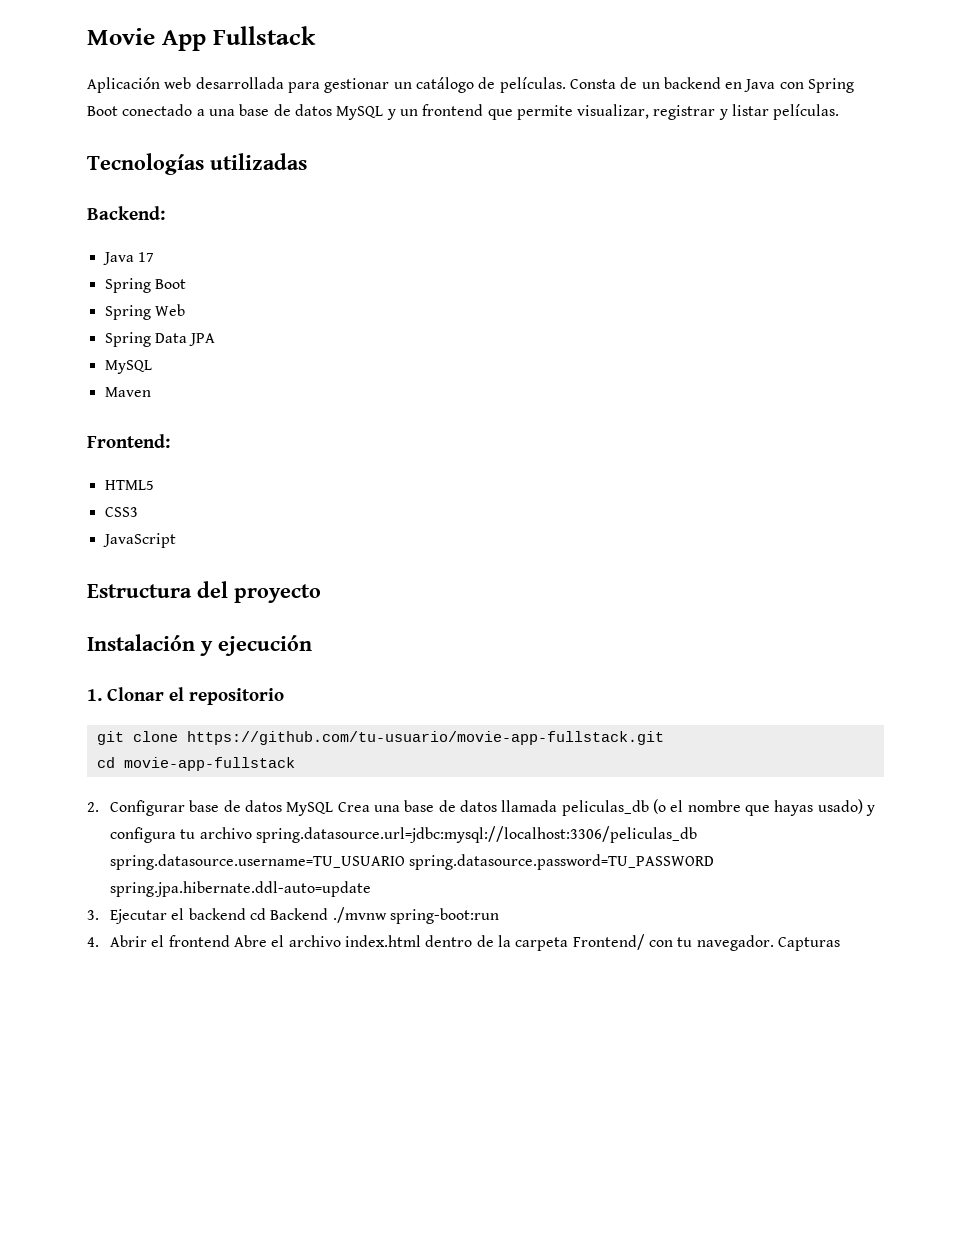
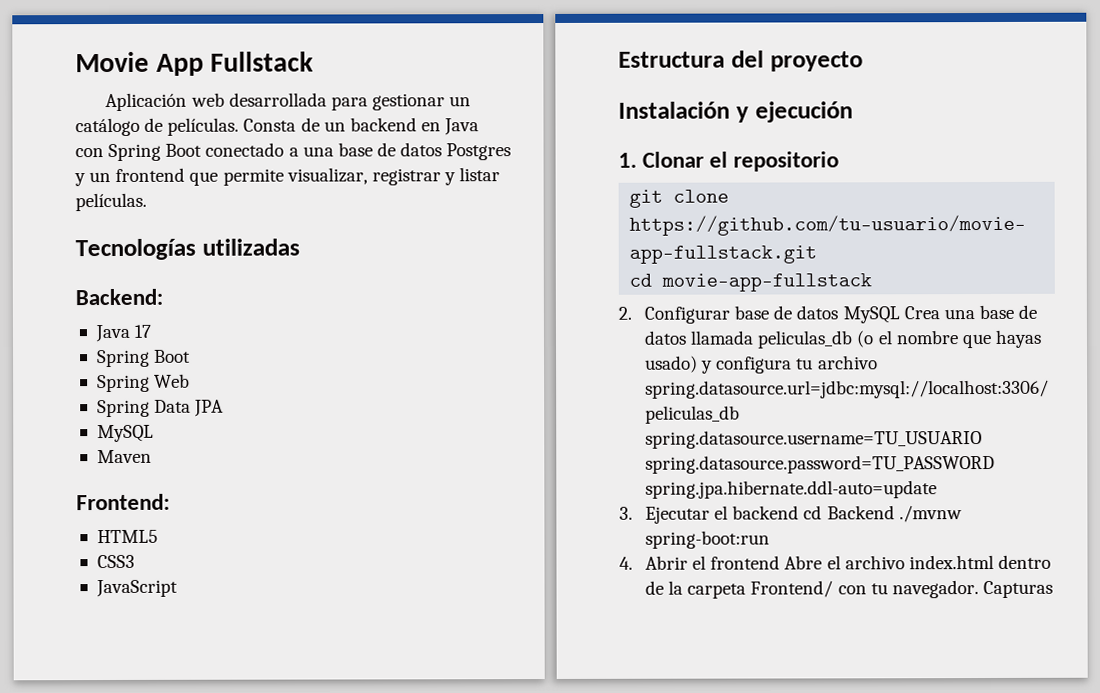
[336,106,384,120] MySQL -> [446,143,512,161] Postgres

